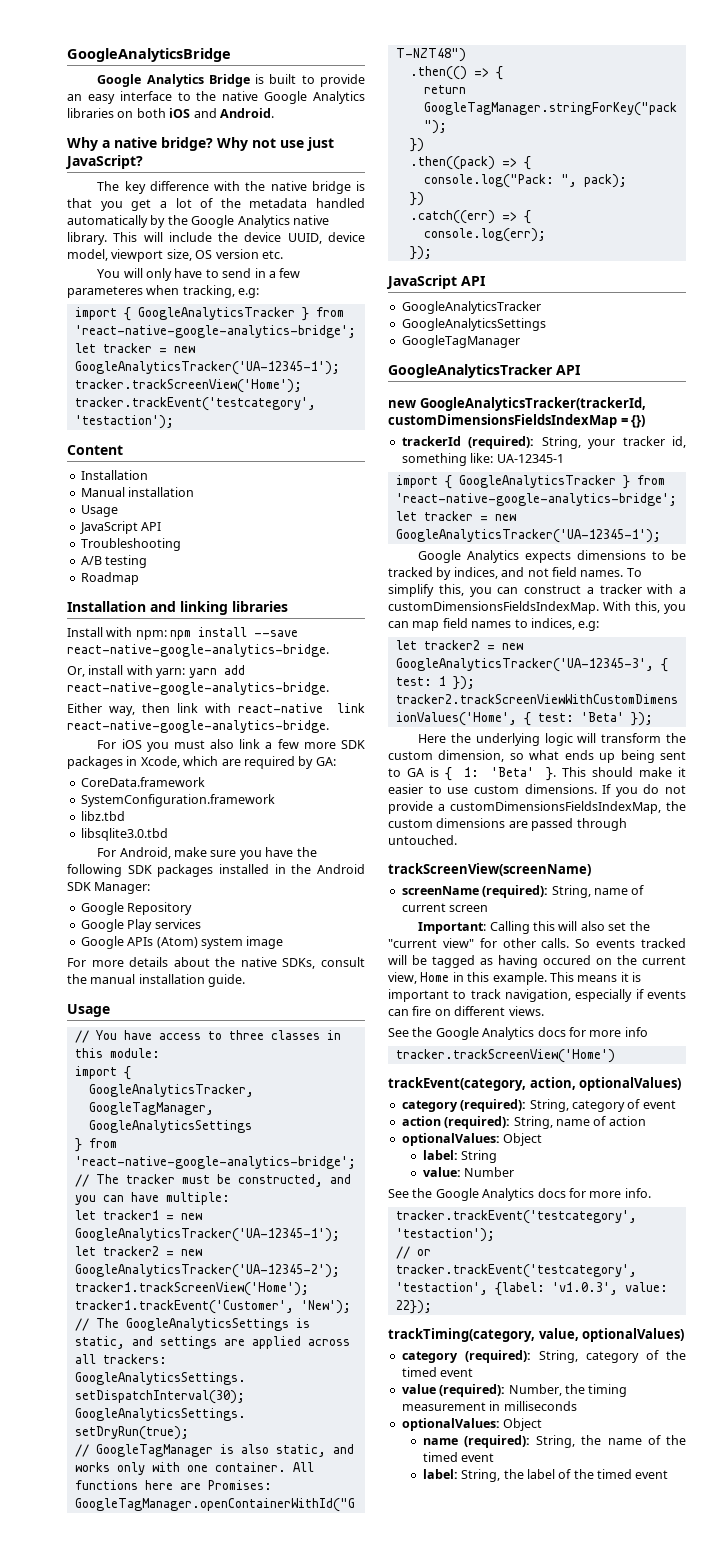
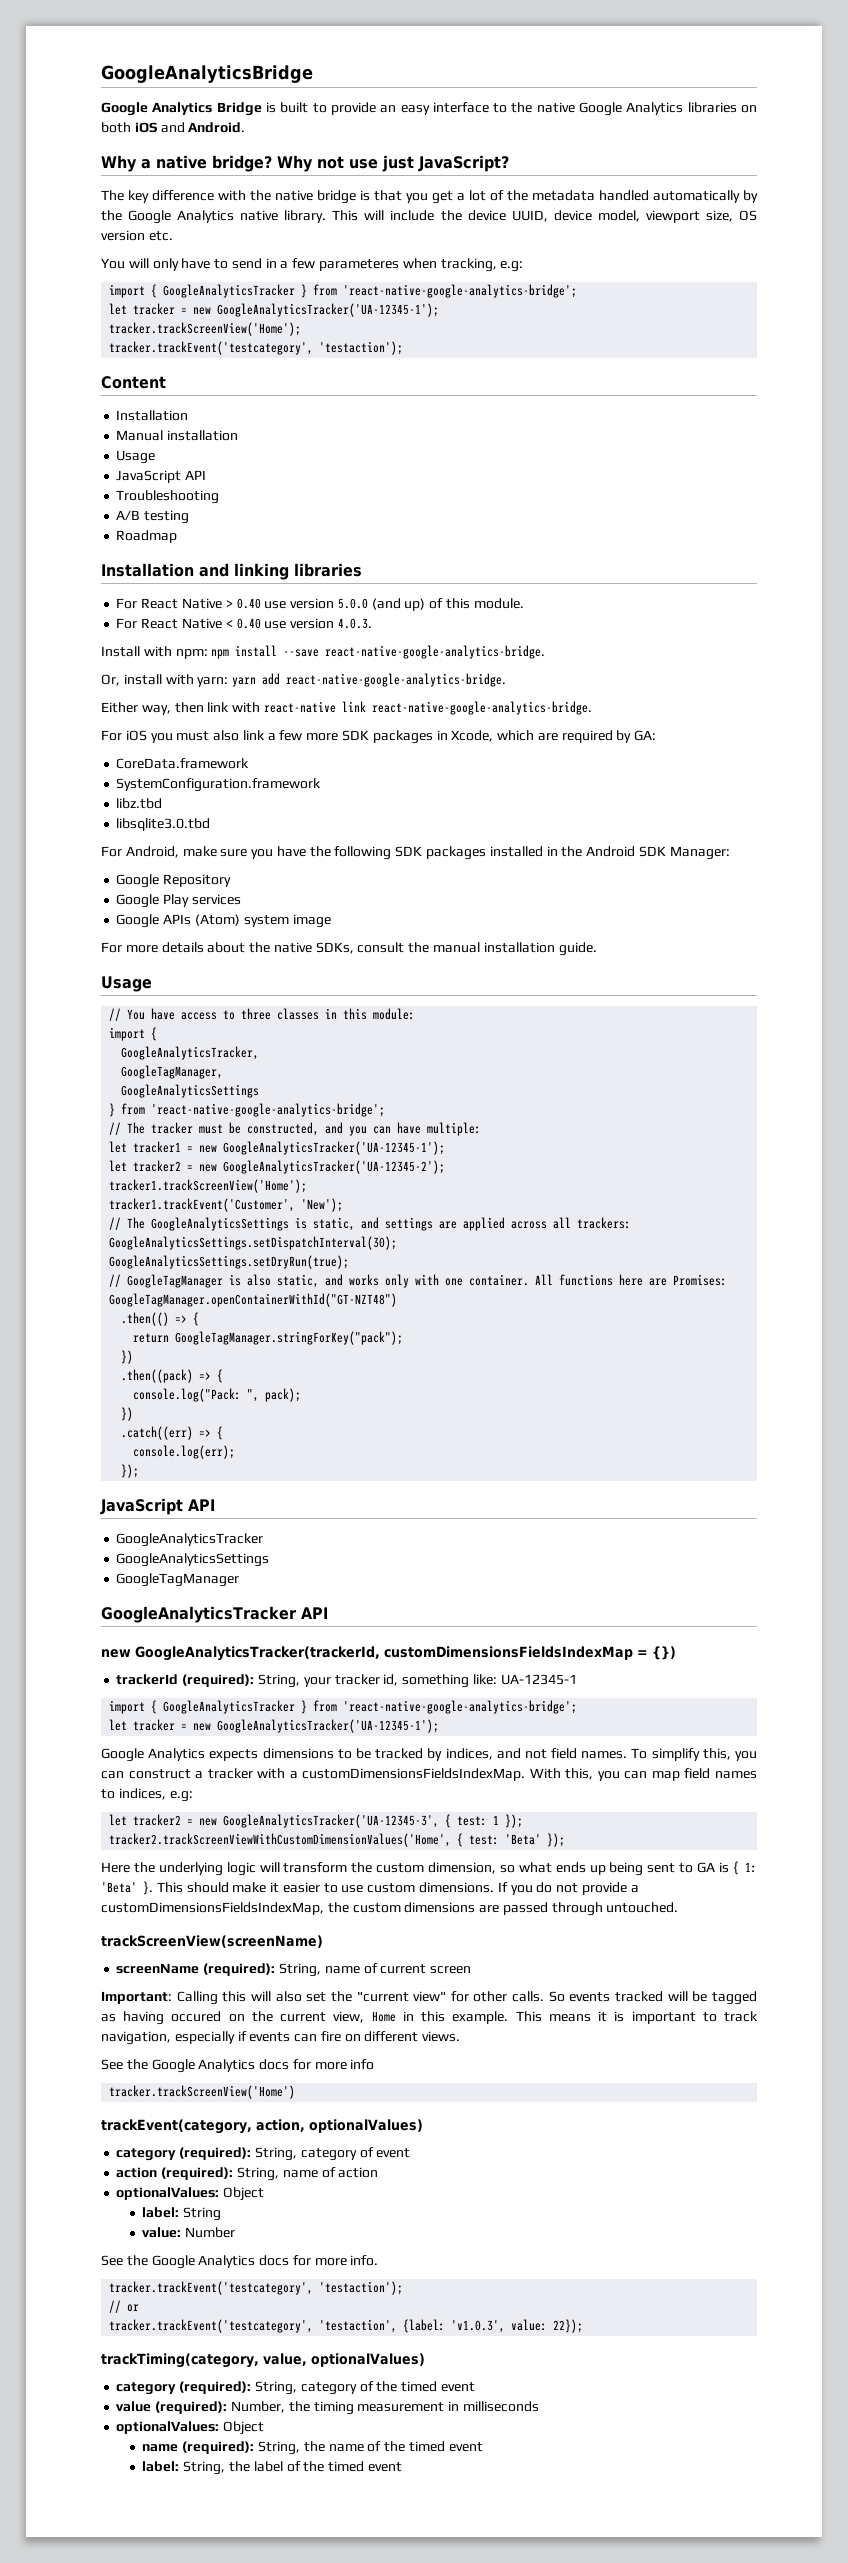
(288, 606) none -> [116,598,524,611] [116,618,372,629] // For React Native > 0.40 use version 5.0.0 (and up) of this module. // For React Native < 0.40 use version 4.0.3.

